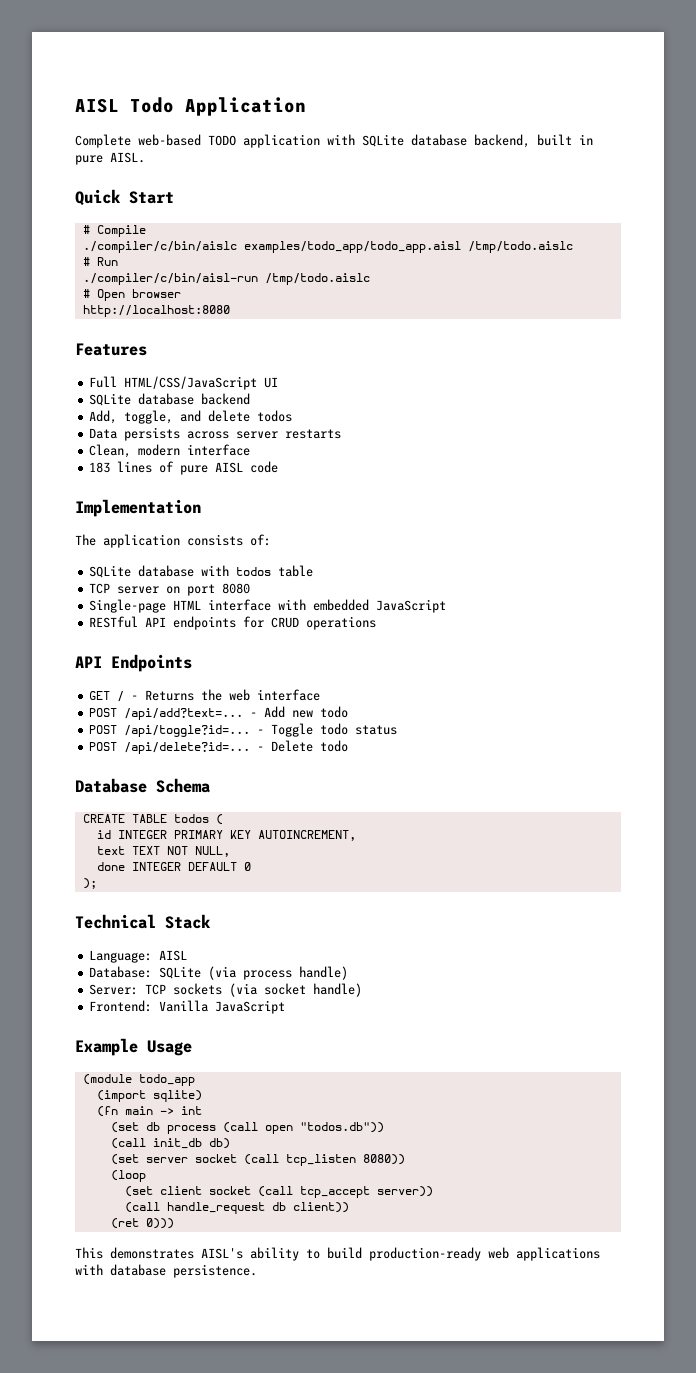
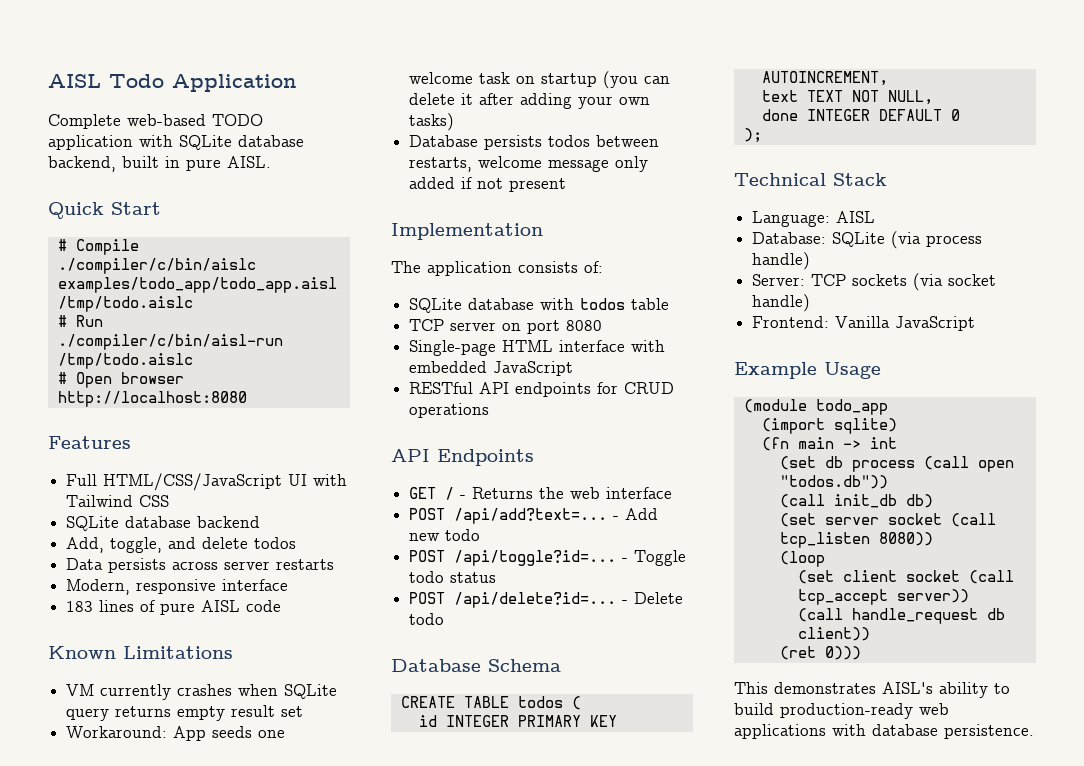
(279, 382) none -> [313,474,348,486] [66,495,170,507] with Tailwind CSS
[89,444,181,458] Clean, modern -> [66,579,217,595] Modern, responsive
(279, 467) none -> [48,646,233,659] [66,684,338,700] [66,705,304,721] [66,726,286,741] [409,71,671,89] [409,93,651,109] [409,113,455,131] [409,135,660,150] [409,156,649,172] [409,177,567,192] // Known Limitations // VM currently crashes when SQLite query returns empty result set // Workaround: App seeds one welcome task on startup (you can delete it after adding your own tasks) // Database persists todos between restarts, welcome message only added if not present

